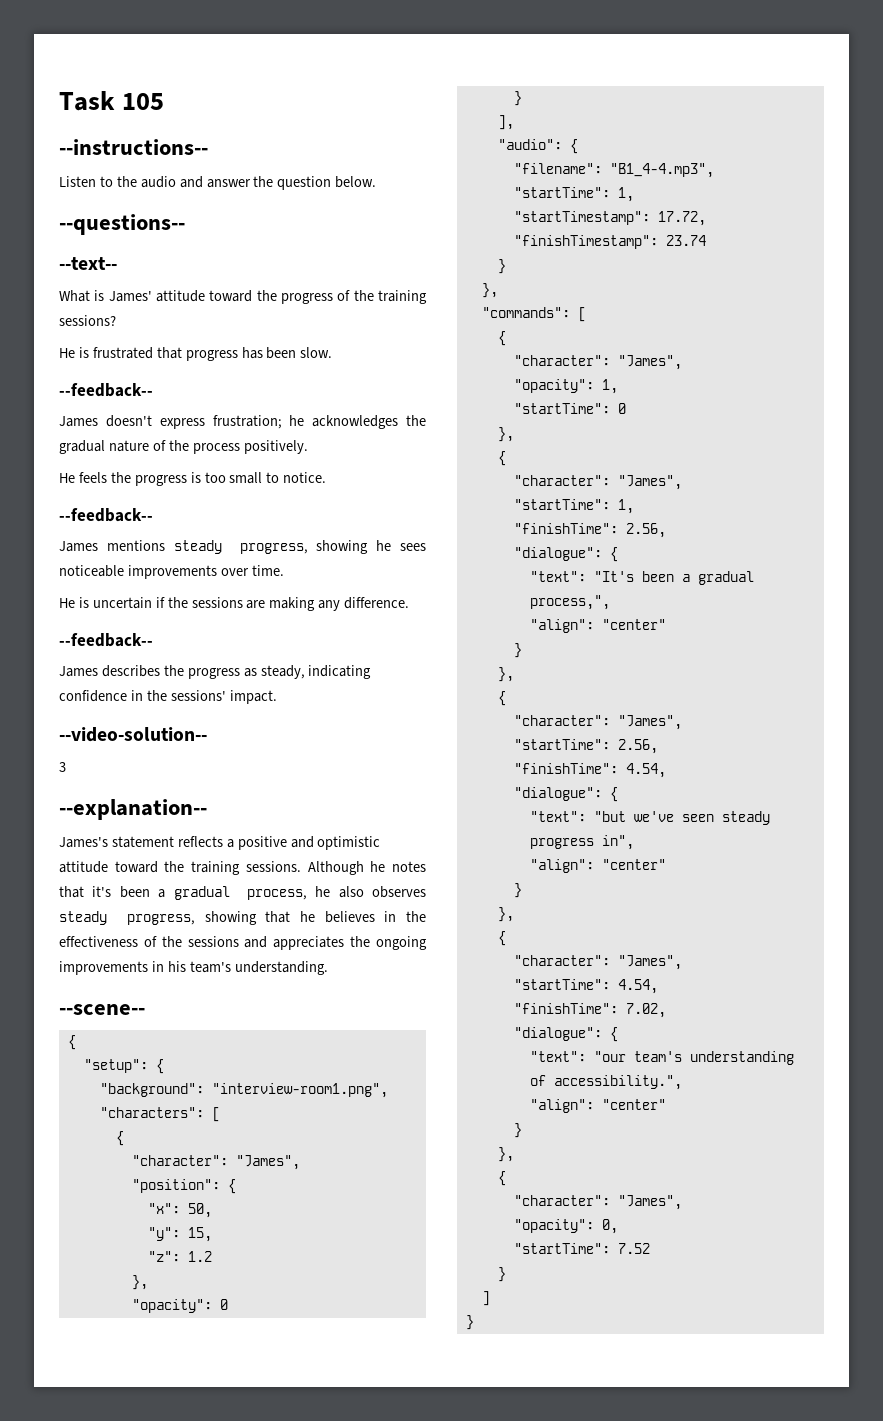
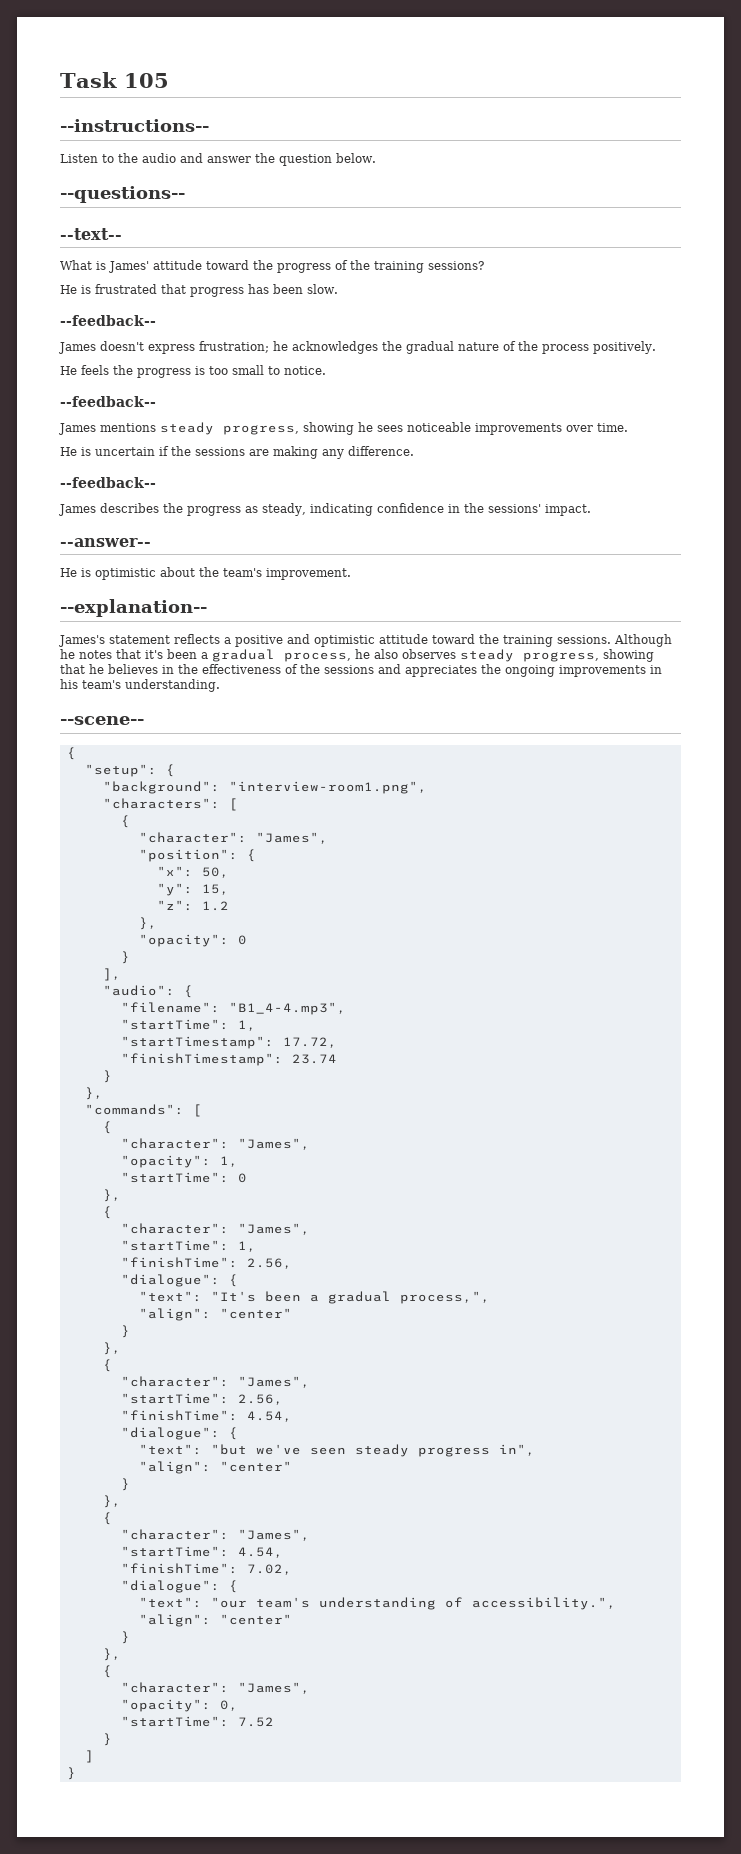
[59,727,207,742] [59,762,66,772] --video-solution-- // 3 -> [60,538,151,547] [60,567,351,580] --answer-- // He is optimistic about the team's improvement.

